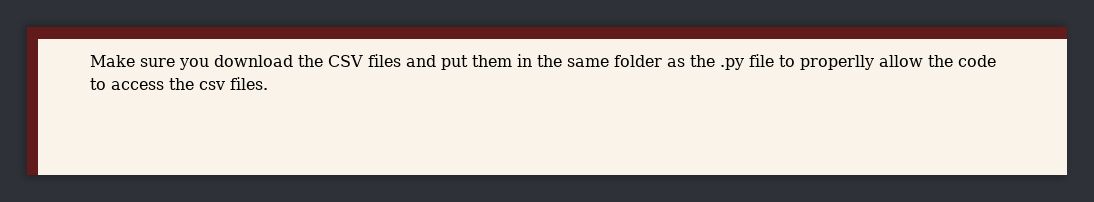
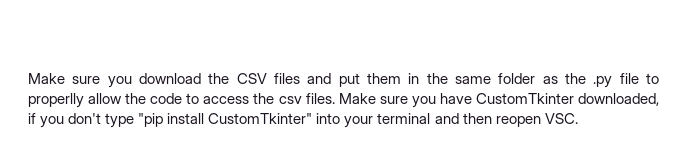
(268, 83) none -> [338,93,659,108] [28,113,578,128] Make sure you have CustomTkinter downloaded, if you don't type "pip install CustomTkinter" into your terminal and then reopen VSC.

